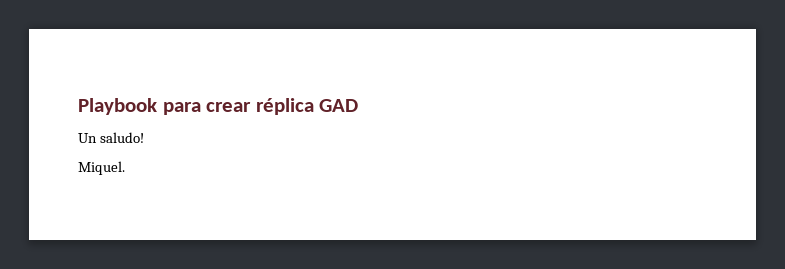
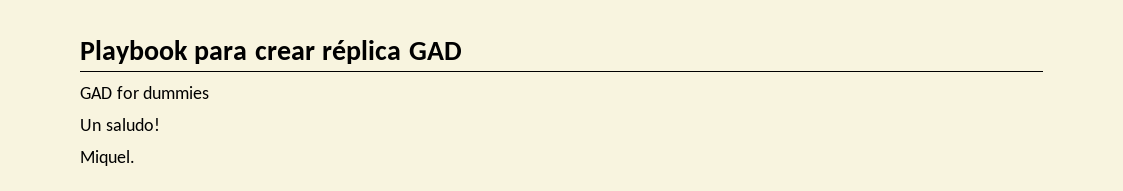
(359, 105) none -> [80,86,210,99] // GAD for dummies

